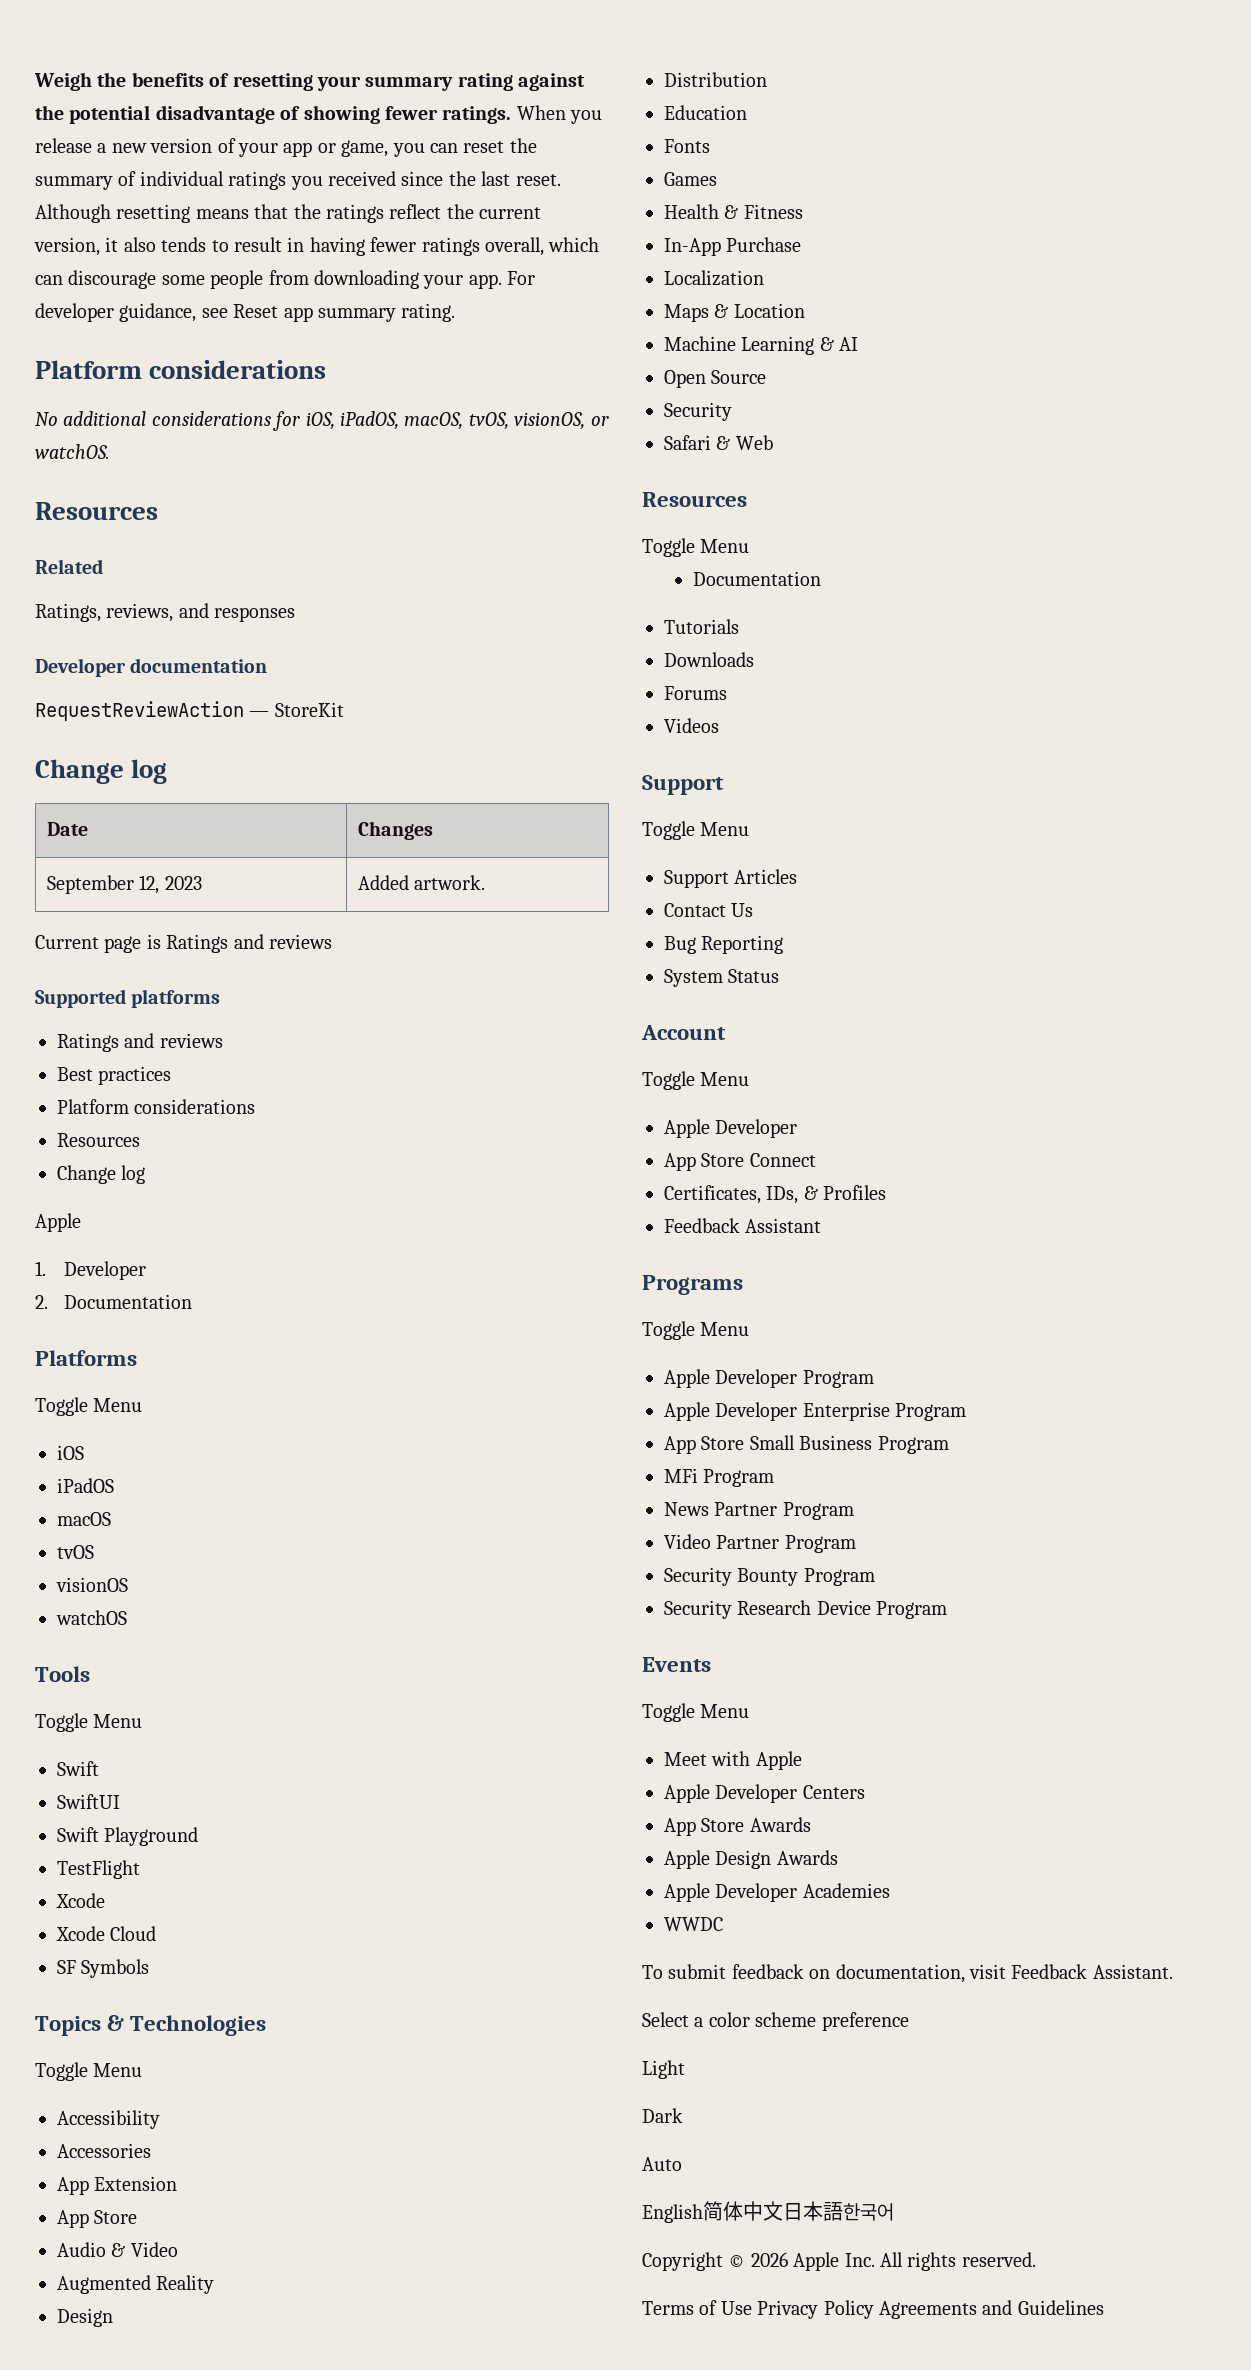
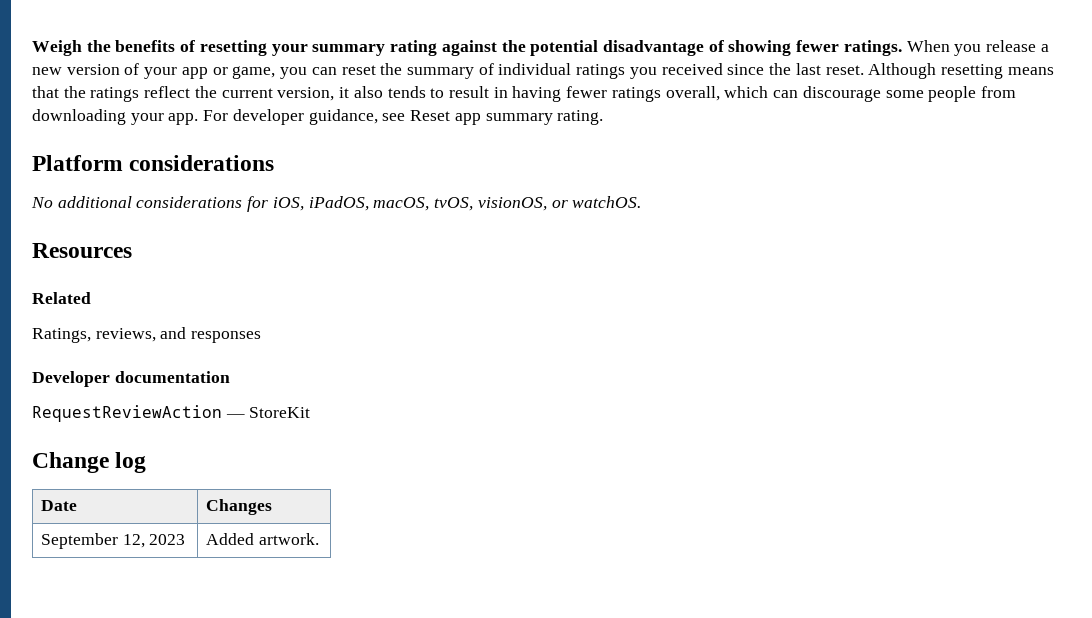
[35,934,332,953] [35,989,221,1008] [57,1033,223,1052] [57,1066,172,1085] [57,1099,256,1114] [57,1133,140,1147] [57,1165,146,1184] [35,1213,81,1232] [35,1261,146,1280] [35,1294,192,1309] [35,1350,137,1366] [35,1397,143,1416] [57,1445,84,1460] [57,1478,114,1493] [57,1512,111,1526] [57,1545,94,1559] [56,1577,128,1592] [56,1610,127,1625] [35,1666,90,1682] [35,1713,143,1732] [57,1761,99,1776] [57,1794,120,1809] [57,1827,199,1846] [57,1860,140,1879] [56,1893,105,1908] [56,1926,157,1941] [57,1959,150,1978] [35,2015,267,2036] [35,2062,143,2081] [57,2110,160,2129] [57,2143,151,2158] [57,2176,178,2195] [57,2210,138,2228] [57,2242,178,2257] [57,2275,215,2294] [57,2308,113,2327] [664,72,767,87] [664,105,747,120] [664,139,710,153] [664,172,717,186] [664,204,803,219] [664,237,802,256] [664,270,764,286] [664,303,805,322] [664,336,859,355] [664,370,767,388] [664,402,732,421] [664,435,773,450] [642,492,747,507] [642,538,750,557] [692,571,821,586] [664,619,739,634] [664,652,754,667] [664,686,727,700] [664,718,719,733] [642,775,724,795] [642,821,750,840] [664,869,798,888] [664,903,754,917] [664,935,784,954] [664,969,780,987] [641,1025,726,1040] [642,1071,750,1090] [664,1119,798,1138] [664,1153,816,1171] [664,1185,887,1204] [664,1218,822,1233] [642,1275,743,1295] [642,1321,750,1340] [664,1369,874,1388] [664,1402,967,1421] [664,1435,949,1454] [664,1468,775,1487] [664,1502,854,1520] [664,1534,856,1553] [664,1567,875,1586] [664,1600,948,1619] [642,1657,711,1672] [642,1703,750,1722] [664,1751,802,1770] [664,1784,865,1803] [664,1817,811,1836] [664,1850,838,1869] [664,1883,890,1902] [664,1917,723,1931] [642,1964,1173,1983] [642,2012,909,2031] [642,2060,685,2079] [642,2108,683,2123] [642,2157,682,2171] [642,2201,894,2223] [642,2252,1036,2271] [642,2300,1104,2319] // Current page is Ratings and reviews // Supported platforms // Ratings and reviews // Best practices // Platform considerations // Resources // Change log // Apple // 1. Developer // 2. Documentation // Platforms // Toggle Menu // iOS // iPadOS // macOS // tvOS // visionOS // watchOS // Tools // Toggle Menu // Swift // SwiftUI // Swift Playground // TestFlight // Xcode // Xcode Cloud // SF Symbols // Topics & Technologies // Toggle Menu // Accessibility // Accessories // App Extension // App Store // Audio & Video // Augmented Reality // Design // Distribution // Education // Fonts // Games // Health & Fitness // In-App Purchase // Localization // Maps & Location // Machine Learning & AI // Open Source // Security // Safari & Web // Resources // Toggle Menu // Documentation // Tutorials // Downloads // Forums // Videos // Support // Toggle Menu // Support Articles // Contact Us // Bug Reporting // System Status // Account // Toggle Menu // Apple Developer // App Store Connect // Certificates, IDs, & Profiles // Feedback Assistant // Programs // Toggle Menu // Apple Developer Program // Apple Developer Enterprise Program // App Store Small Business Program // MFi Program // News Partner Program // Video Partner Program // Security Bounty Program // Security Research Device Program // Events // Toggle Menu // Meet with Apple // Apple Developer Centers // App Store Awards // Apple Design Awards // Apple Developer Academies // WWDC // To submit feedback on documentation, visit Feedback Assistant. // Select a color scheme preference // Light // Dark // Auto // English简体中文日本語한국어 // Copyright © 2026 Apple Inc. All rights reserved. // Terms of Use Privacy Policy Agreements and Guidelines -> (319, 539) none

